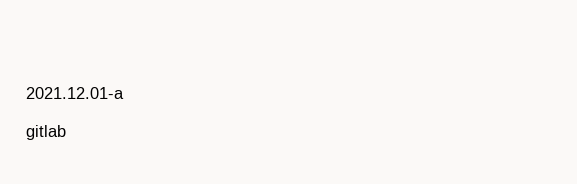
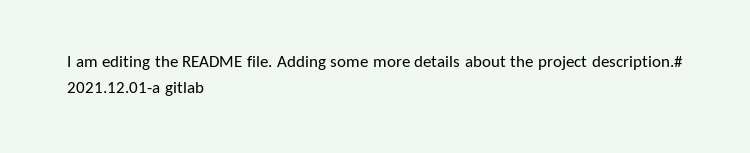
(26, 93) none -> [67,56,683,70] I am editing the README file. Adding some more details about the project description.#
(124, 93) // -> (160, 87) none

